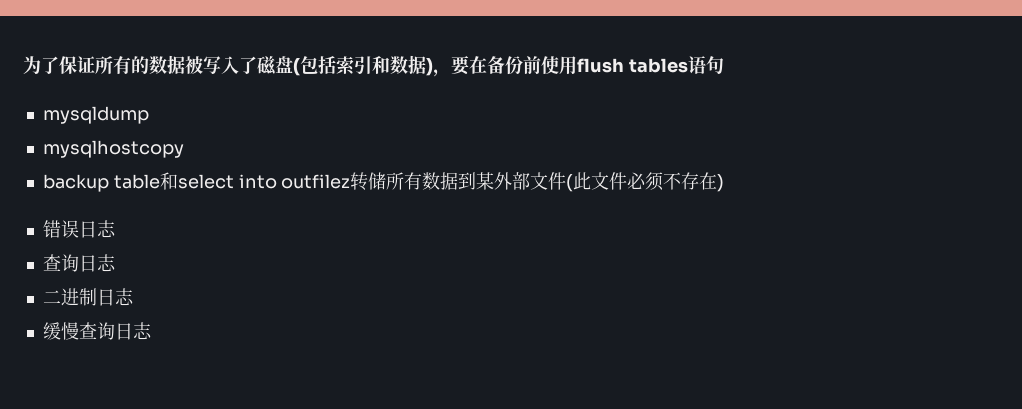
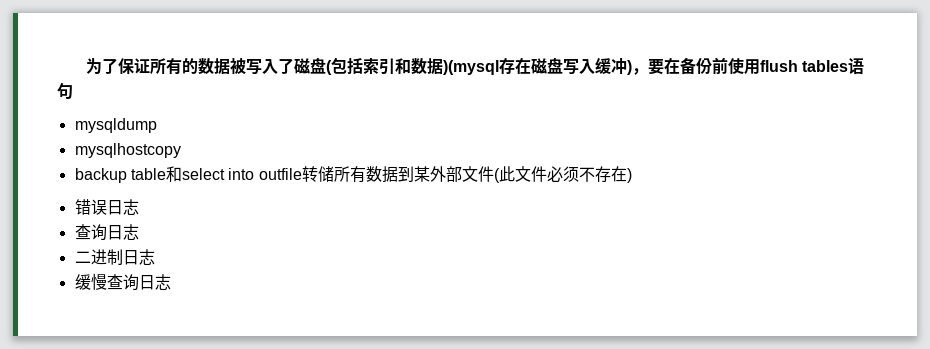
(426, 64) none -> [442,57,627,75] )(mysql存在磁盘写入缓冲
[281,174,351,189] outfilez -> [258,168,302,180] outfile

